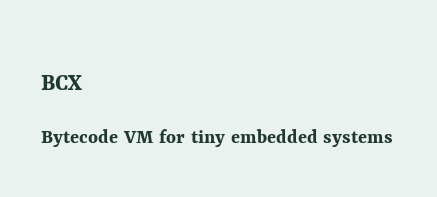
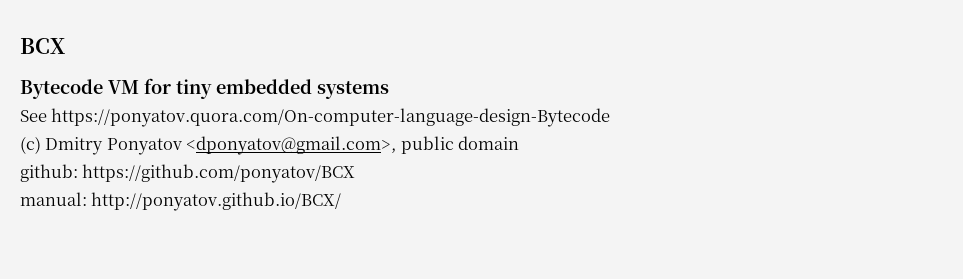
(394, 139) none -> [20,108,611,127] [20,136,520,155] [20,164,356,183] [20,192,342,211] // See https://ponyatov.quora.com/On-computer-language-design-Bytecode // (c) Dmitry Ponyatov <dponyatov@gmail.com>, public domain // github: https://github.com/ponyatov/BCX // manual: http://ponyatov.github.io/BCX/

